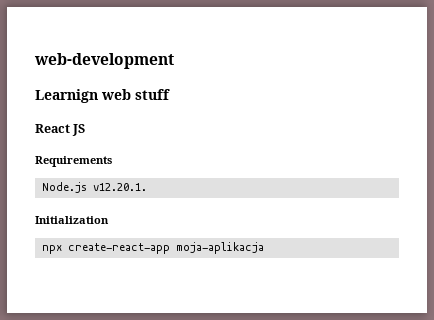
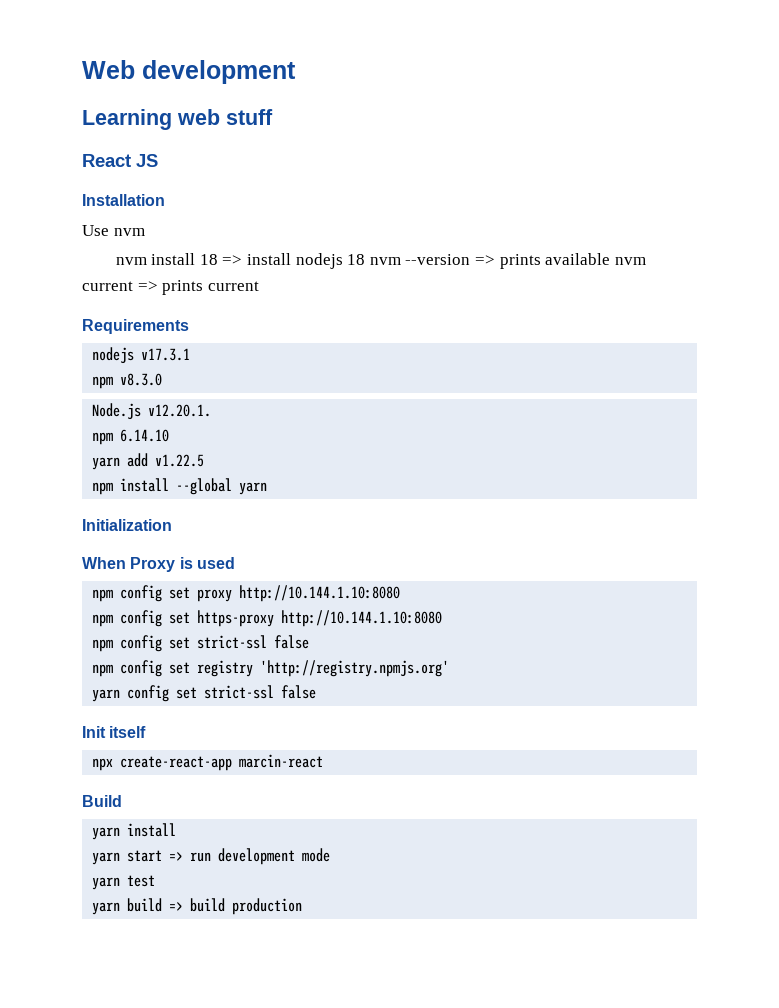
[34,53,174,69] [35,89,98,103] web-development // Learnign -> [82,60,296,84] [82,109,172,130] Web development // Learning
[35,156,112,167] [41,182,147,193] [35,216,109,224] [41,242,264,254] Requirements // Node.js v12.20.1. // Initialization // npx create-react-app moja-aplikacja -> [82,194,165,206] [82,225,145,236] [115,253,646,269] [82,280,259,295] [82,319,189,334] [92,347,191,364] [92,373,163,389] [92,403,212,420] [92,429,170,445] [92,453,205,470] [92,478,268,495] [82,519,172,531] [82,557,235,572] [92,585,401,602] [92,610,443,627] [92,635,310,652] [92,660,450,677] [92,685,317,702] [82,726,147,738] [92,754,324,771] [82,795,122,807] [92,823,177,840] [92,848,331,865] [92,875,156,890] [92,898,303,915] Installation // Use nvm // nvm install 18 => install nodejs 18 nvm --version => prints available nvm current => prints current // Requirements // nodejs v17.3.1 // npm v8.3.0 // Node.js v12.20.1. // npm 6.14.10 // yarn add v1.22.5 // npm install --global yarn // Initialization // When Proxy is used // npm config set proxy http://10.144.1.10:8080 // npm config set https-proxy http://10.144.1.10:8080 // npm config set strict-ssl false // npm config set registry 'http://registry.npmjs.org' // yarn config set strict-ssl false // Init itself // npx create-react-app marcin-react // Build // yarn install // yarn start => run development mode // yarn test // yarn build => build production

